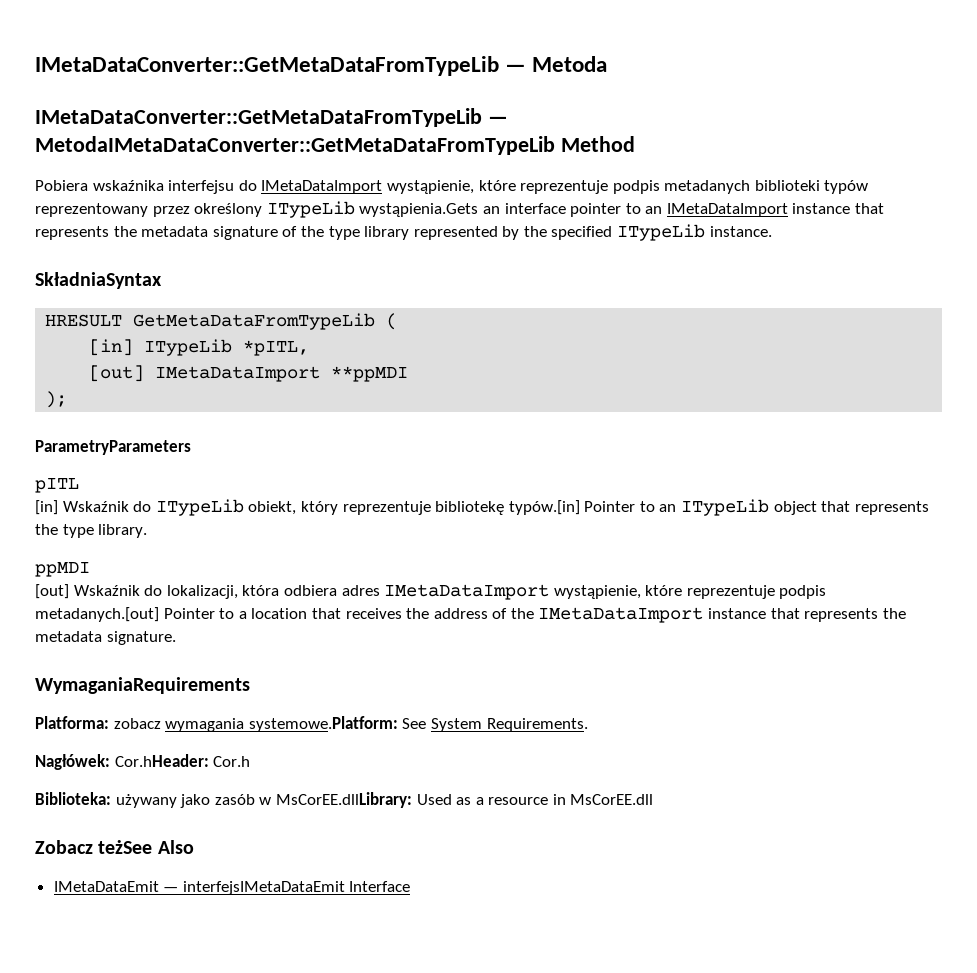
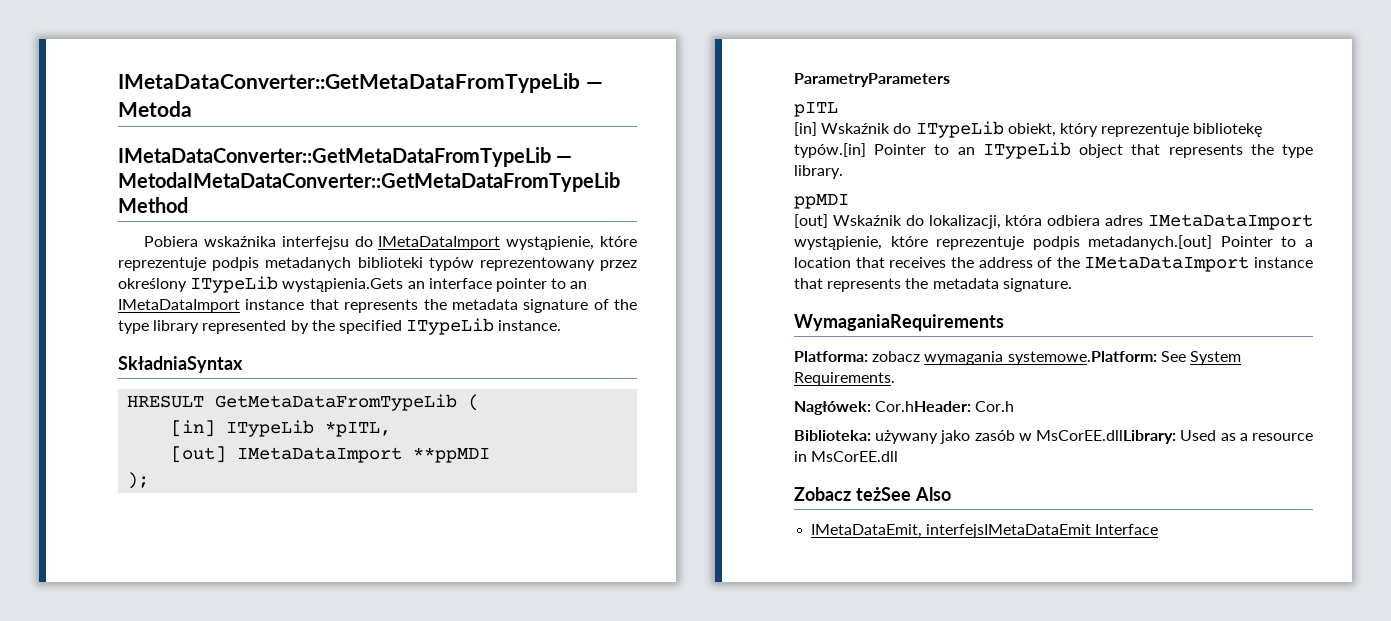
[53,881,179,892] IMetaDataEmit — -> [811,524,923,538] IMetaDataEmit,

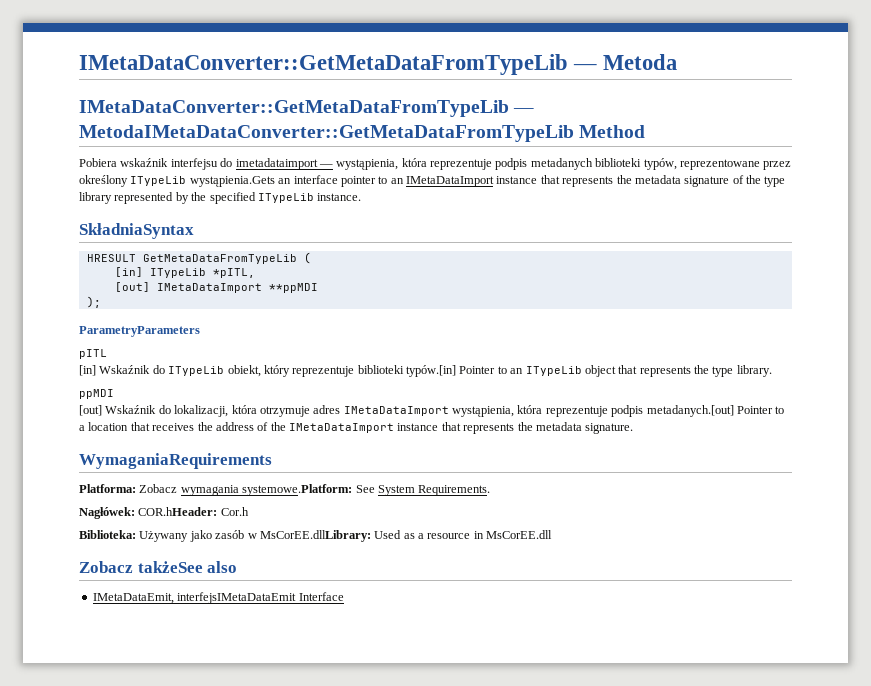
[203,236,276,247] wskaźnika -> [120,158,169,167] wskaźnik
[378,236,637,250] IMetaDataImport wystąpienie, które -> [235,158,427,170] imetadataimport — wystąpienia, która
[428,257,595,271] typów reprezentowany -> [643,158,760,170] typów, reprezentowane
[1193,123,1263,137] bibliotekę -> [357,365,404,374] biblioteki
[1047,215,1101,226] odbiera -> [259,406,310,417] otrzymuje
[794,236,928,250] wystąpienie, które -> [452,405,543,417] wystąpienia, która
[872,351,921,362] zobacz -> [139,484,178,493] Zobacz
[875,401,972,412] Cor.hHeader: -> [138,507,218,516] COR.hHeader:
[875,430,939,444] używany -> [139,531,189,542] Używany
[855,487,951,501] teżSee Also -> [137,561,238,573] takżeSee also

